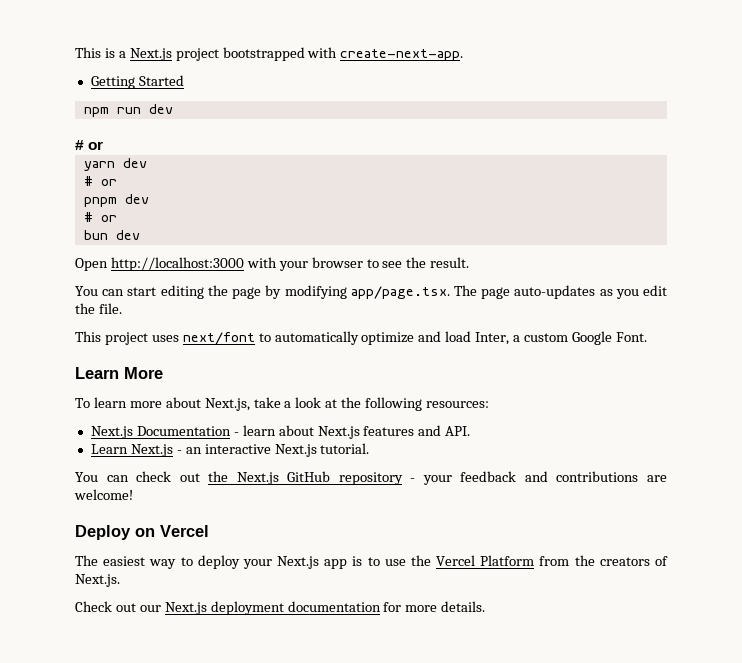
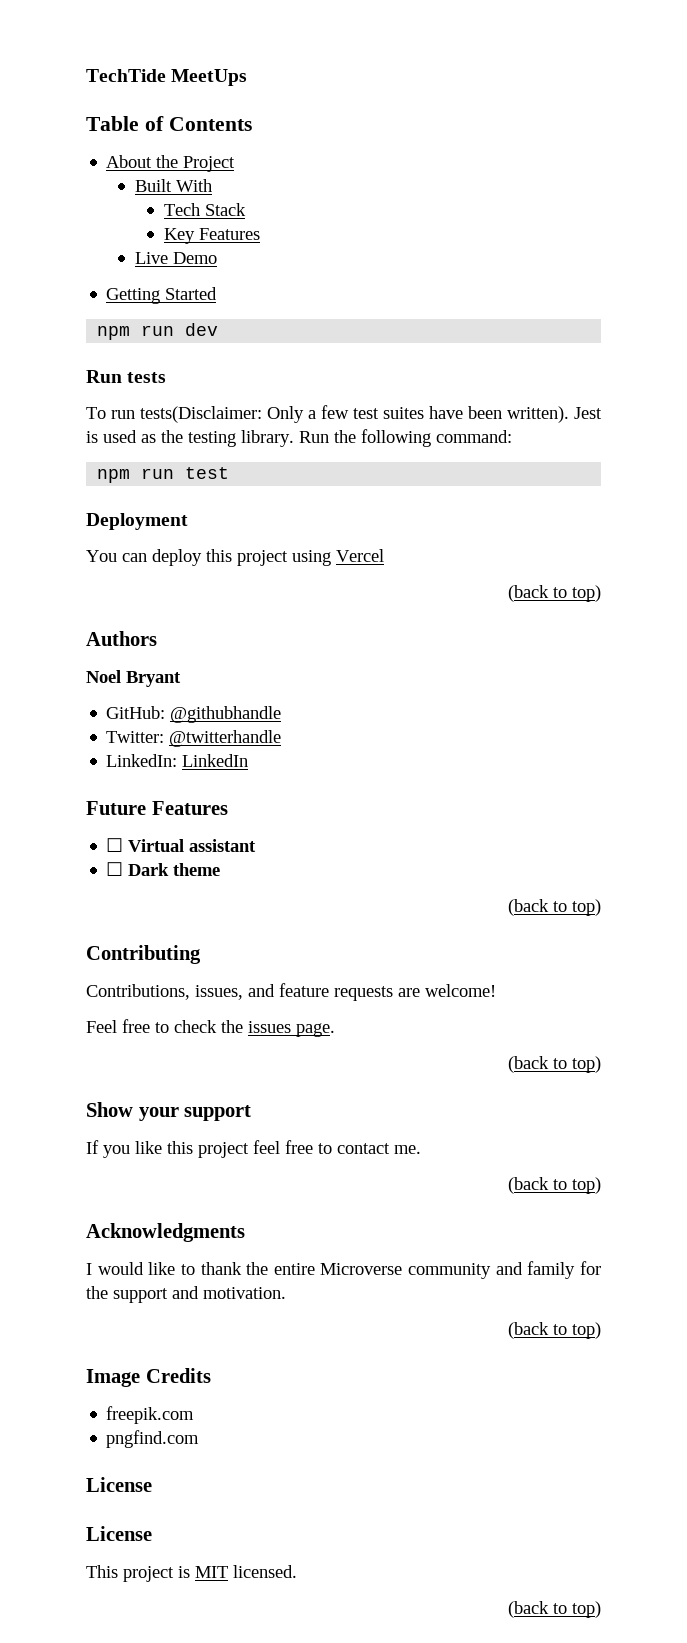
[75,47,464,61] This is a Next.js project bootstrapped with create-next-app. -> [86,69,248,86] [86,116,252,131] [106,155,236,172] [134,179,212,192] [163,203,246,216] [163,228,260,244] [134,252,217,264] TechTide MeetUps // Table of Contents // About the Project // Built With // Tech Stack // Key Features // Live Demo
[75,140,104,150] [83,158,147,171] [83,176,117,186] [83,194,149,207] [83,212,117,222] [83,230,140,240] [75,257,470,271] [75,285,667,299] [75,303,122,314] [75,331,647,345] [75,367,163,379] [75,397,490,411] [90,425,471,439] [90,443,370,457] [75,471,668,485] [74,489,133,500] [75,525,209,540] [75,555,668,569] [75,574,120,587] [75,601,486,615] # or // yarn dev // # or // pnpm dev // # or // bun dev // Open http://localhost:3000 with your browser to see the result. // You can start editing the page by modifying app/page.tsx. The page auto-updates as you edit the file. // This project uses next/font to automatically optimize and load Inter, a custom Google Font. // Learn More // To learn more about Next.js, take a look at the following resources: // Next.js Documentation - learn about Next.js features and API. // Learn Next.js - an interactive Next.js tutorial. // You can check out the Next.js GitHub repository - your feedback and contributions are welcome! // Deploy on Vercel // The easiest way to deploy your Next.js app is to use the Vercel Platform from the creators of Next.js. // Check out our Next.js deployment documentation for more details. -> [86,370,167,383] [86,405,602,423] [86,429,512,447] [97,467,230,483] [86,513,188,530] [86,549,384,566] [508,585,601,602] [86,631,157,646] [86,670,181,687] [106,706,282,723] [106,730,282,747] [106,754,249,767] [86,801,228,815] [106,838,257,852] [106,862,221,876] [508,899,601,916] [86,945,201,964] [86,983,496,1001] [86,1019,335,1037] [508,1056,601,1073] [86,1102,252,1121] [86,1140,421,1158] [508,1177,601,1194] [86,1223,245,1242] [86,1261,601,1279] [86,1286,286,1303] [508,1322,601,1339] [86,1368,211,1387] [106,1406,195,1424] [106,1430,200,1448] [86,1477,152,1492] [86,1526,152,1541] [86,1565,297,1582] [508,1601,601,1618] Run tests // To run tests(Disclaimer: Only a few test suites have been written). Jest is used as the testing library. Run the following command: // npm run test // Deployment // You can deploy this project using Vercel // (back to top) // Authors // Noel Bryant // GitHub: @githubhandle // Twitter: @twitterhandle // LinkedIn: LinkedIn // Future Features // ☐ Virtual assistant // ☐ Dark theme // (back to top) // Contributing // Contributions, issues, and feature requests are welcome! // Feel free to check the issues page. // (back to top) // Show your support // If you like this project feel free to contact me. // (back to top) // Acknowledgments // I would like to thank the entire Microverse community and family for the support and motivation. // (back to top) // Image Credits // freepik.com // pngfind.com // License // License // This project is MIT licensed. // (back to top)

